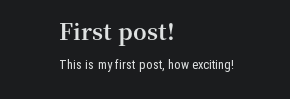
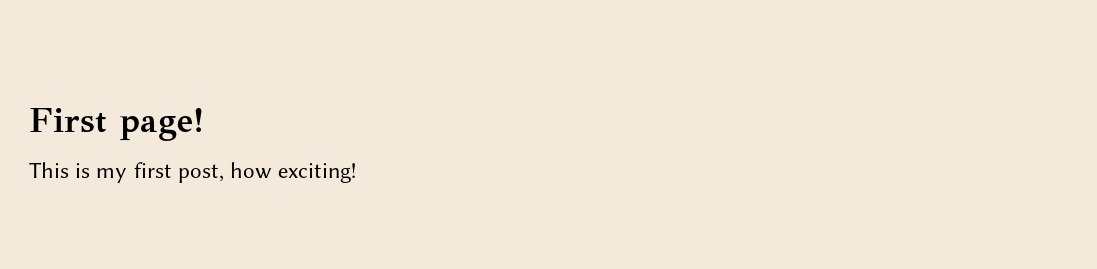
[118,23,175,46] post! -> [120,108,204,141] page!

